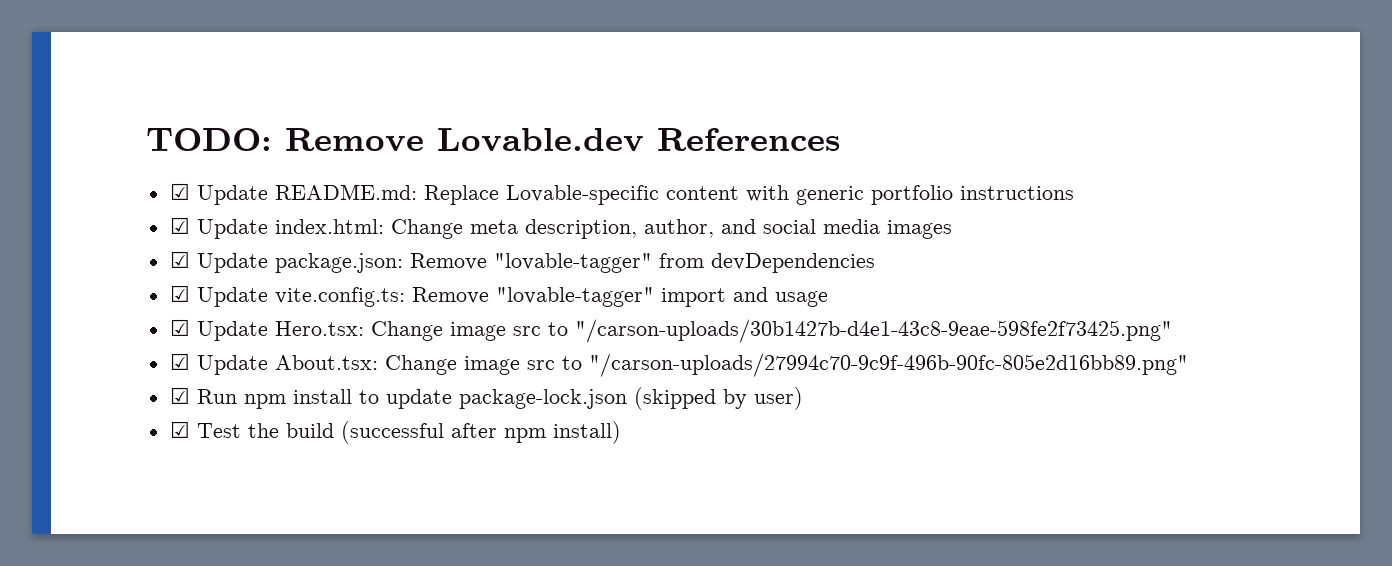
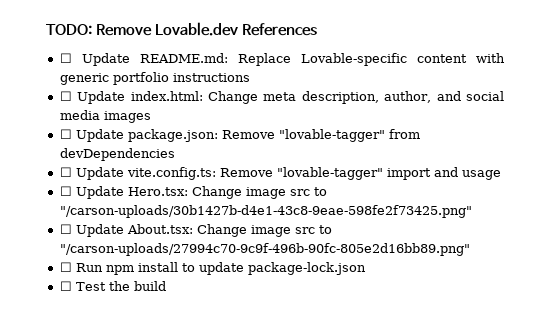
[169,183,190,200] ☑ -> [59,53,72,63] ☐
[169,217,190,234] ☑ -> [59,91,72,101] ☐
[169,251,190,268] ☑ -> [59,129,72,139] ☐
[169,285,190,302] ☑ -> [59,167,72,177] ☐
[169,319,190,336] ☑ -> [59,186,72,196] ☐
[169,353,190,370] ☑ -> [59,224,72,234] ☐
[169,387,190,404] ☑ -> [59,262,72,272] ☐
[633,387,803,410] [169,421,621,444] (skipped by user) // ☑ Test the build (successful after npm install) -> [59,281,166,291] // ☐ Test the build

